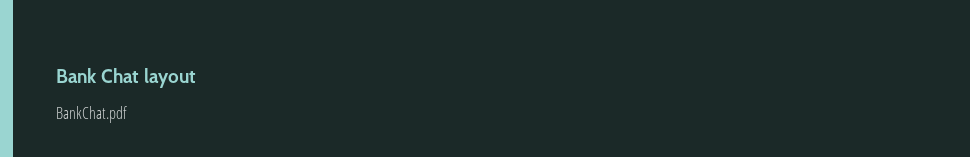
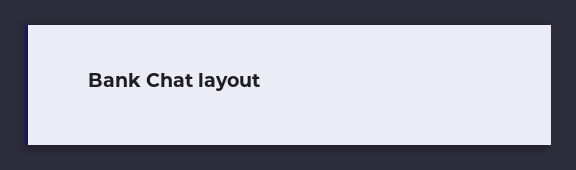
[56,106,127,123] // BankChat.pdf -> (261, 82) none

